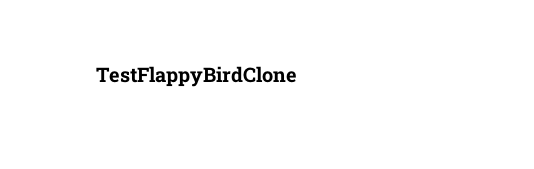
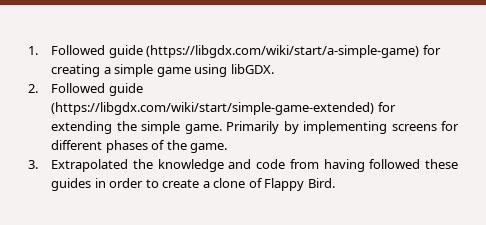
[96,66,297,87] TestFlappyBirdClone -> [28,45,441,58] [51,64,274,77] [28,83,143,96] [51,102,396,115] [51,121,459,134] [51,140,228,153] [28,159,458,172] [51,178,335,191] 1. Followed guide (https://libgdx.com/wiki/start/a-simple-game) for creating a simple game using libGDX. // 2. Followed guide (https://libgdx.com/wiki/start/simple-game-extended) for extending the simple game. Primarily by implementing screens for different phases of the game. // 3. Extrapolated the knowledge and code from having followed these guides in order to create a clone of Flappy Bird.

